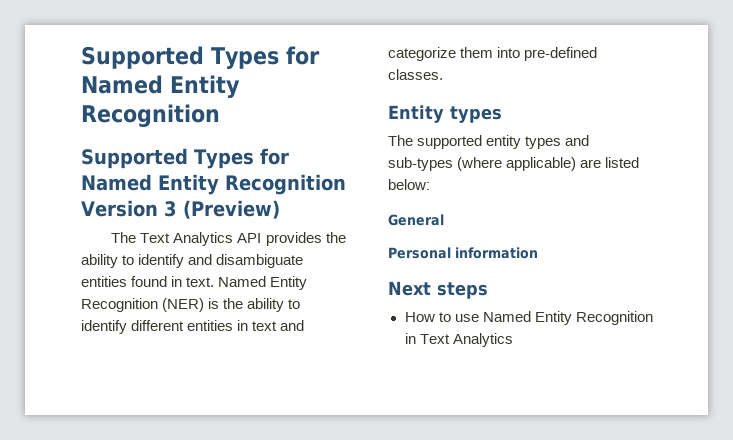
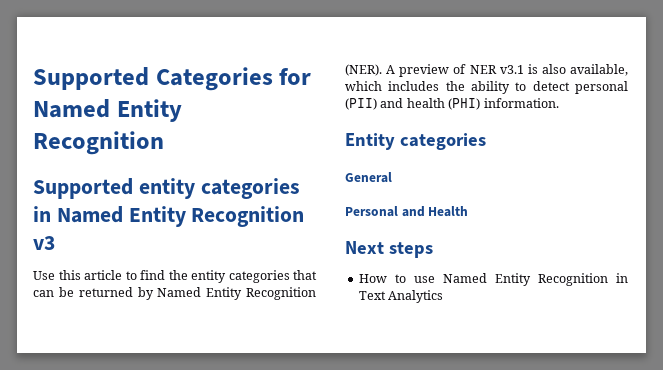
[81,46,279,69] Supported Types -> [33,67,273,91] Supported Categories
[194,148,289,169] [81,174,346,195] [81,200,280,219] [111,232,346,246] [81,254,304,268] [81,276,308,290] [81,298,301,312] [81,320,305,334] [388,47,598,61] [388,69,443,80] [388,105,502,123] [388,135,590,149] [388,157,640,171] [388,179,430,190] Types for Named Entity Recognition Version 3 (Preview) // The Text Analytics API provides the ability to identify and disambiguate entities found in text. Named Entity Recognition (NER) is the ability to identify different entities in text and categorize them into pre-defined classes. // Entity types // The supported entity types and sub-types (where applicable) are listed below: -> [138,178,300,199] [33,206,305,227] [33,236,55,250] [33,270,317,283] [33,287,316,300] [345,64,628,77] [345,81,628,94] [345,98,559,110] [345,133,486,150] entity categories in Named Entity Recognition v3 // Use this article to find the entity categories that can be returned by Named Entity Recognition (NER). A preview of NER v3.1 is also available, which includes the ability to detect personal (PII) and health (PHI) information. // Entity categories
[455,247,538,259] information -> [401,206,469,217] and Health

